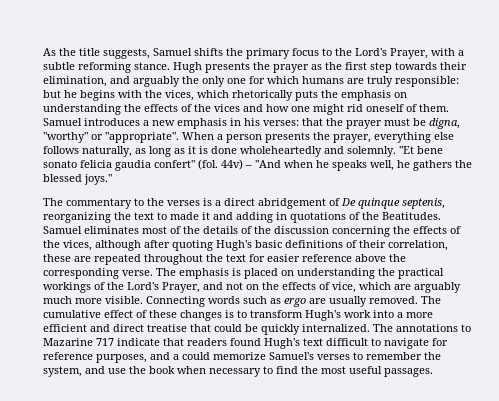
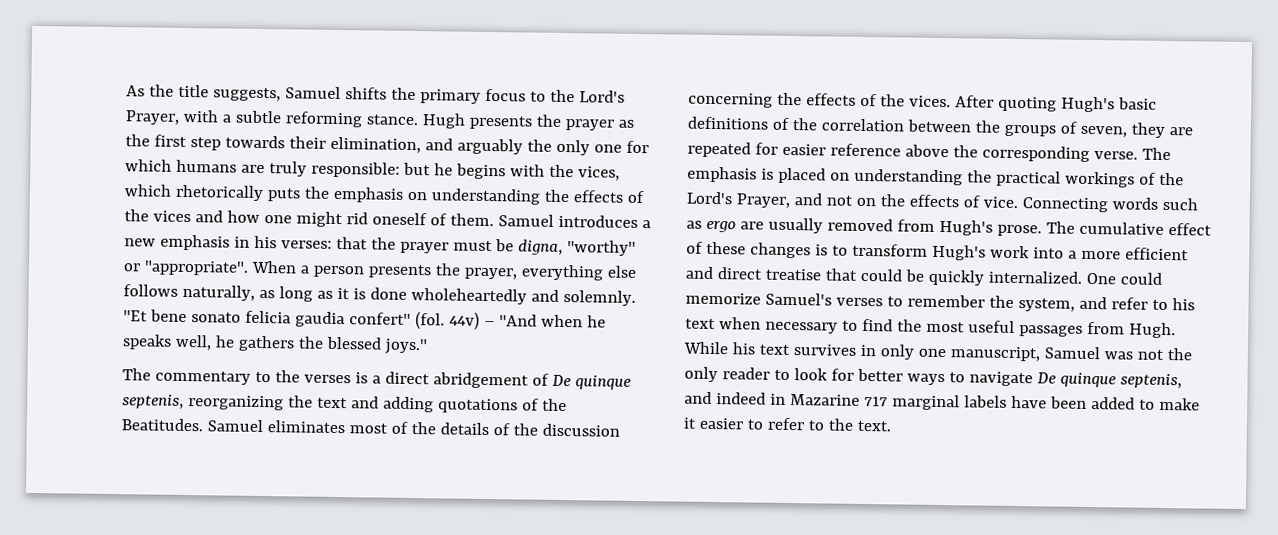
[157,212,210,220] to made it -> (348, 403) none
[276,212,287,220] in -> (434, 404) none
[63,240,170,251] vices, although after -> [908,95,994,108] vices. After
[359,240,448,251] [43,254,246,265] their correlation, these are repeated throughout the text -> [791,118,1193,138] [687,141,751,158] the correlation between the groups of seven, they are repeated
[332,282,461,293] [43,296,143,304] vice, which are arguably much more visible. -> [982,196,1018,209] vice.
[369,296,418,304] removed. -> [826,218,1042,237] removed from Hugh's prose.
[373,324,471,332] [43,338,448,349] [43,352,179,363] The annotations to Mazarine 717 indicate that readers found Hugh's text difficult to navigate for reference purposes, and a -> [1085,272,1116,285] One
[108,366,175,374] use the book -> [1110,297,1195,311] [685,318,716,330] refer to his text
[384,368,433,377] passages. -> [1018,321,1176,339] [683,341,1192,362] [684,366,1182,389] [684,391,1200,411] [683,417,891,432] passages from Hugh. While his text survives in only one manuscript, Samuel was not the only reader to look for better ways to navigate De quinque septenis, and indeed in Mazarine 717 marginal labels have been added to make it easier to refer to the text.

